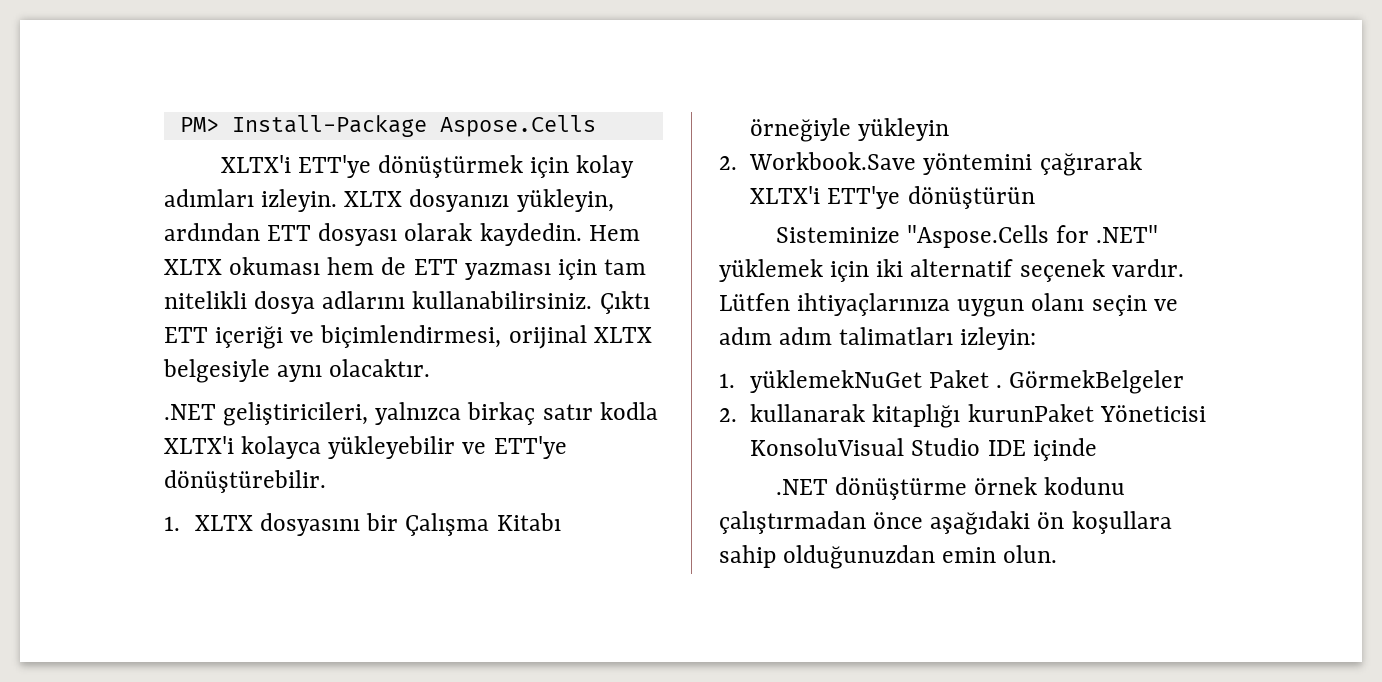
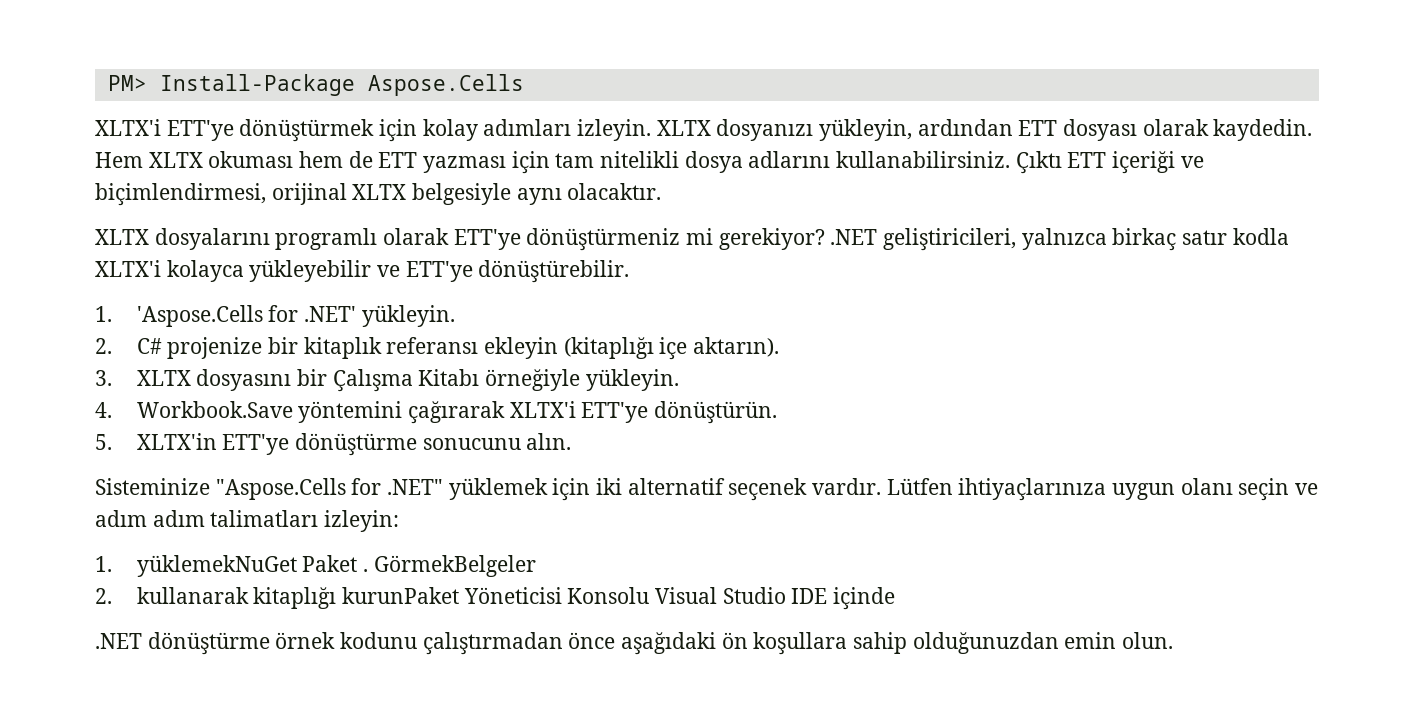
(431, 368) none -> [95,228,825,251] XLTX dosyalarını programlı olarak ETT'ye dönüştürmeniz mi gerekiyor?
(180, 523) none -> [136,305,455,327] [95,337,779,360] [95,370,112,386] 'Aspose.Cells for .NET' yükleyin. // 2. C# projenize bir kitaplık referansı ekleyin (kitaplığı içe aktarın). // 3.
[858,118,950,141] [719,156,737,170] yükleyin // 2. -> [585,369,679,391] [95,402,112,418] yükleyin. // 4.
[907,186,1035,209] dönüştürün -> [653,401,777,424] [95,433,572,456] dönüştürün. // 5. XLTX'in ETT'ye dönüştürme sonucunu alın.
[750,438,905,456] KonsoluVisual -> [567,587,717,604] Konsolu Visual

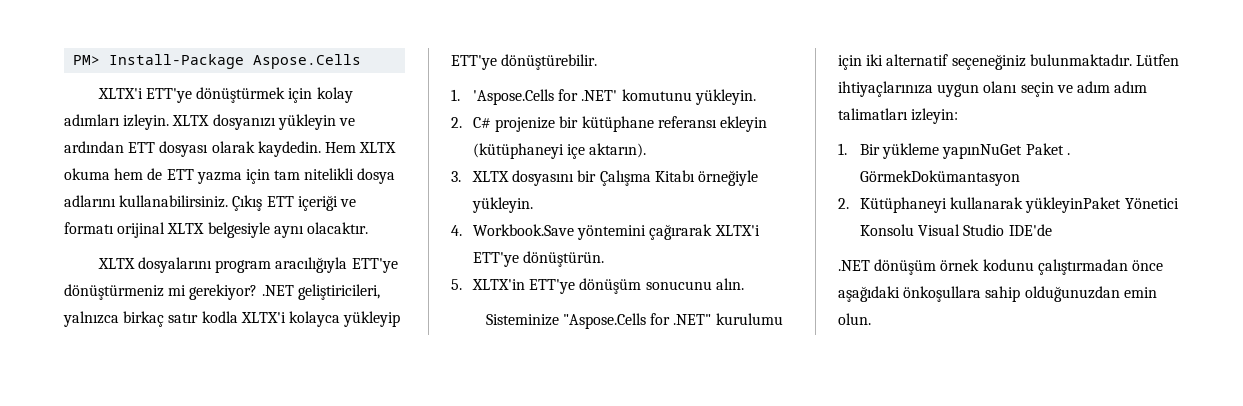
[819,119,913,141] yükleyin, -> [277,114,355,130] yükleyin ve
[208,151,294,168] okuması -> [64,168,110,180] okuma
[423,156,507,173] yazması -> [196,172,242,184] yazma
[1015,151,1062,174] Çıktı -> [232,195,263,211] Çıkış
[95,183,266,206] biçimlendirmesi, -> [64,222,114,234] formatı
[275,228,450,250] programlı olarak -> [215,257,348,273] program aracılığıyla
[249,260,401,282] yükleyebilir ve -> [343,311,401,327] yükleyip
(356, 314) none -> [621,89,692,101] komutunu
[303,337,382,359] kitaplık -> [581,116,654,132] kütüphane
[563,337,654,359] (kitaplığı -> [472,143,564,159] (kütüphaneyi
[294,433,417,456] dönüştürme -> [579,278,642,294] dönüşüm
[448,478,548,500] yüklemek -> [715,313,783,325] kurulumu
[728,478,882,501] seçenek vardır. -> [951,54,1132,70] seçeneğiniz bulunmaktadır.
[136,555,297,577] yüklemekNuGet -> [859,143,1023,159] Bir yükleme yapınNuGet
[373,555,536,577] [95,587,562,609] GörmekBelgeler // 2. kullanarak kitaplığı kurunPaket Yöneticisi -> [859,170,1020,186] [838,197,1179,213] GörmekDokümantasyon // 2. Kütüphaneyi kullanarak yükleyinPaket Yönetici
[791,587,895,610] [95,632,270,655] IDE içinde // .NET dönüştürme -> [1008,224,1052,236] [838,259,937,275] IDE'de // .NET dönüşüm
[721,632,848,655] ön koşullara -> [903,286,982,302] önkoşullara

